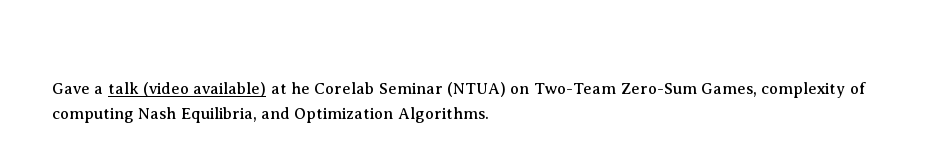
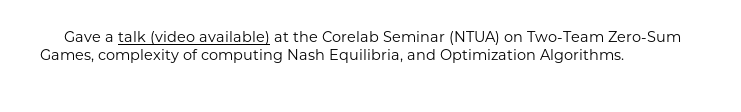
[290,82,310,94] he -> [293,31,319,42] the

